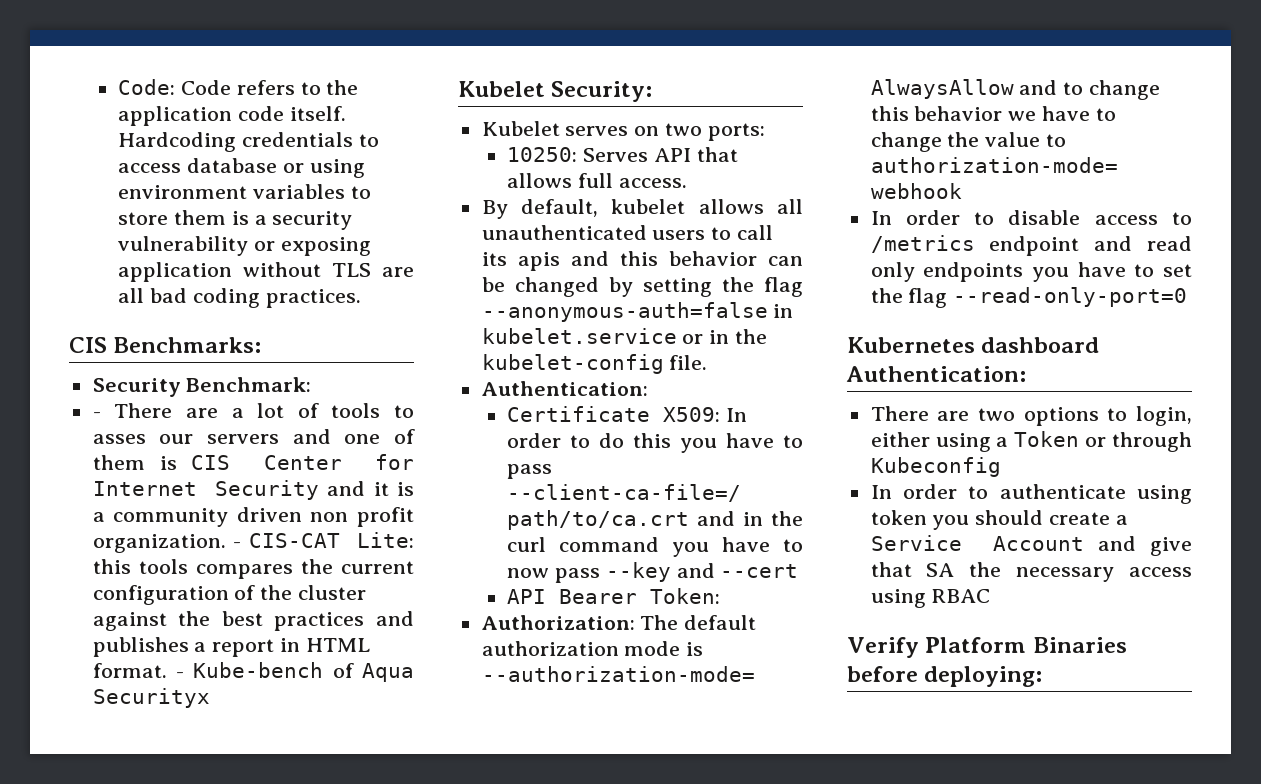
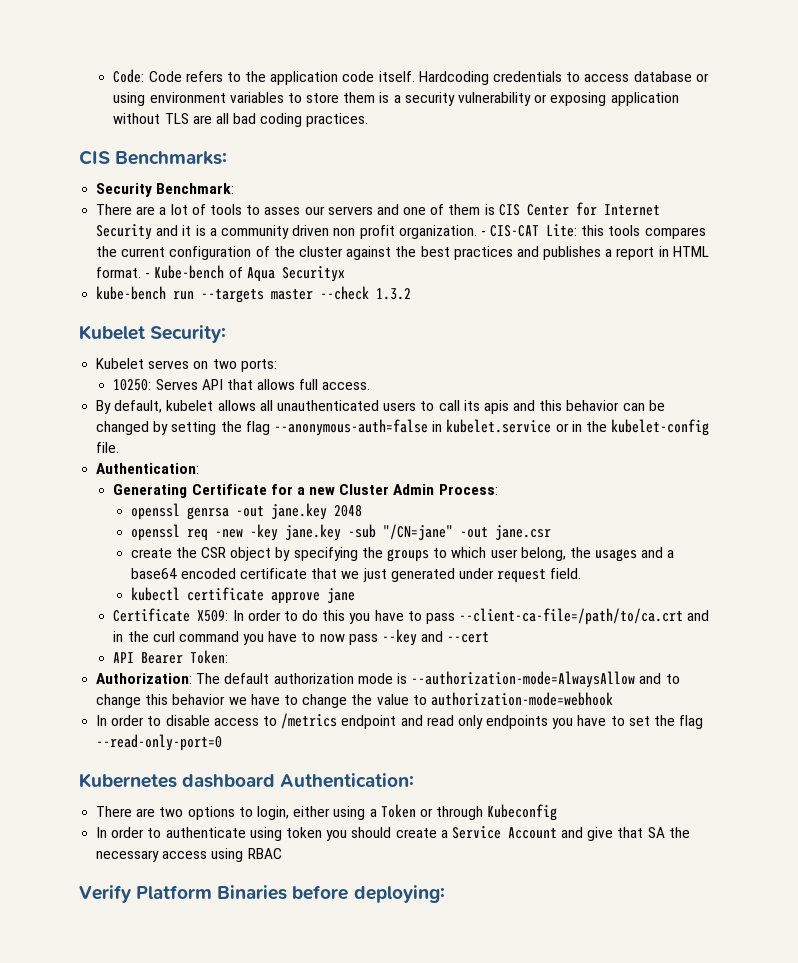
[92,412,101,418] - -> (235, 188) none
(210, 698) none -> [96,286,412,303] // kube-bench run --targets master --check 1.3.2
(648, 388) none -> [113,484,498,498] [130,503,362,520] [130,524,551,541] [130,547,675,562] [130,568,582,583] [130,587,355,604] // Generating Certificate for a new Cluster Admin Process: // openssl genrsa -out jane.key 2048 // openssl req -new -key jane.key -sub "/CN=jane" -out jane.csr // create the CSR object by specifying the groups to which user belong, the usages and a base64 encoded certificate that we just generated under request field. // kubectl certificate approve jane

